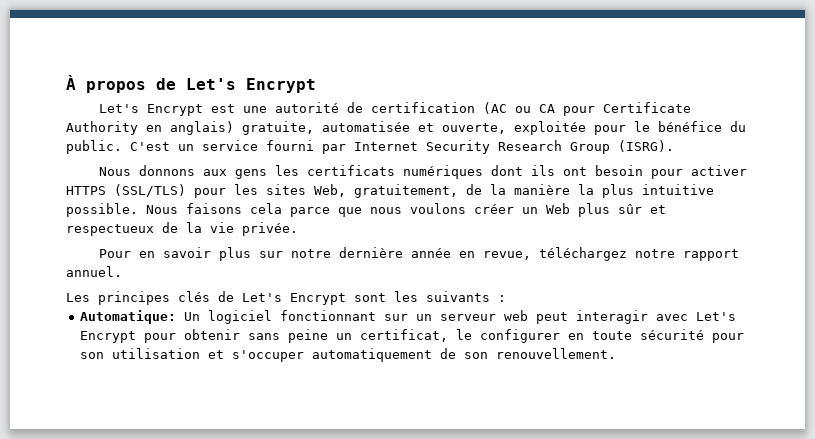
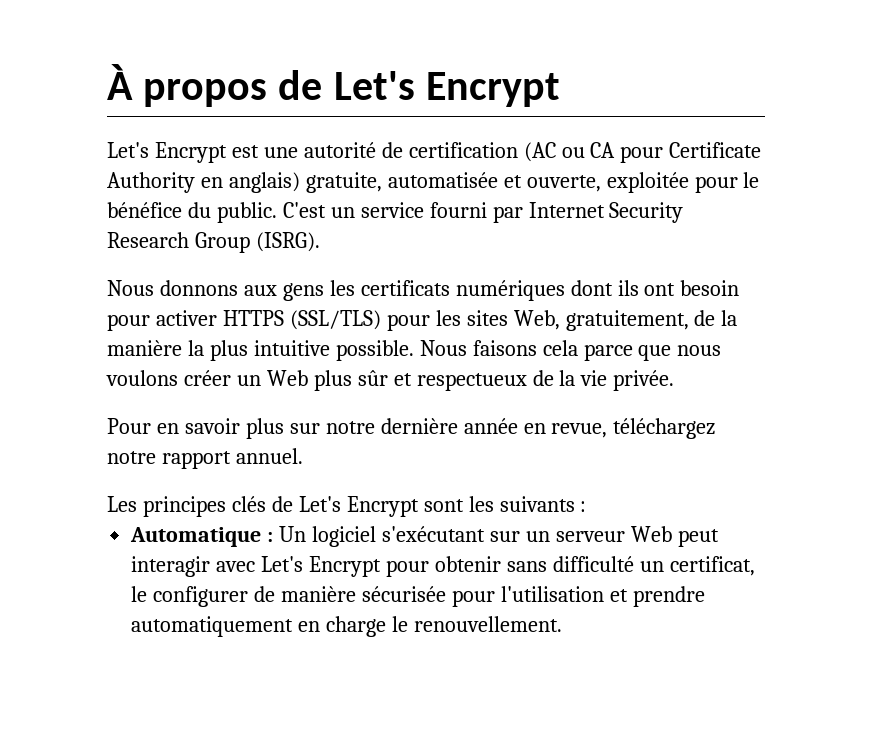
[80,310,177,324] Automatique: -> [130,527,274,547] Automatique :
[280,310,377,321] fonctionnant -> [381,526,485,542] s'exécutant
[504,310,529,321] web -> [630,526,672,542] Web
[288,329,329,343] peine -> [552,556,634,572] difficulté
[568,329,745,343] [80,348,489,362] en toute sécurité pour son utilisation et s'occuper automatiquement de son -> [254,586,705,607] [131,616,409,637] de manière sécurisée pour l'utilisation et prendre automatiquement en charge le

